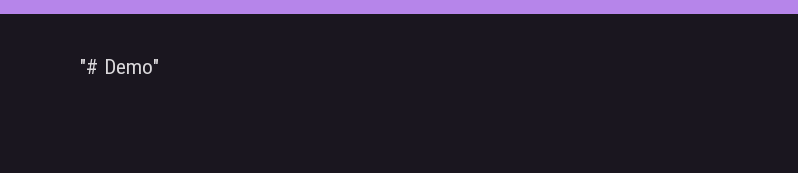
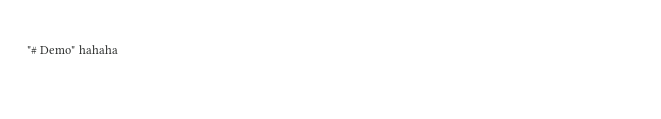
(159, 66) none -> [78,45,118,54] hahaha

